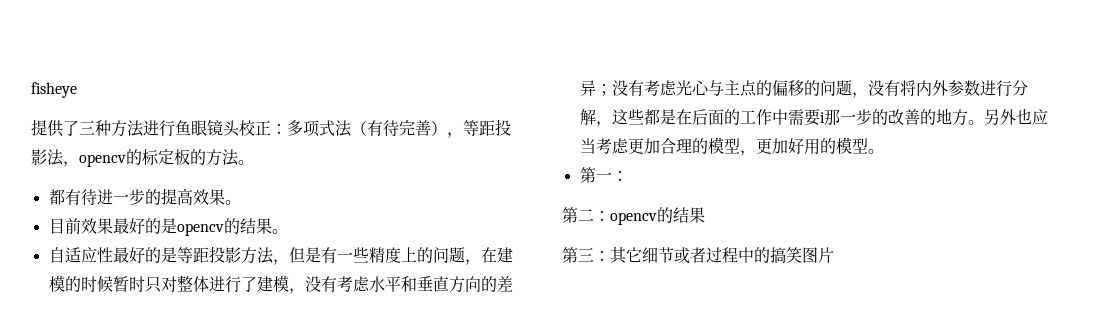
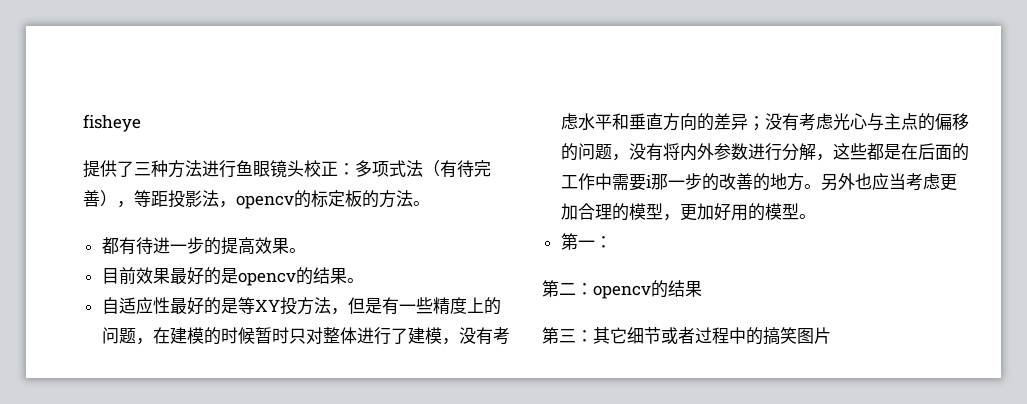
[192,246,241,263] 距投影 -> [254,297,297,315] XY投

